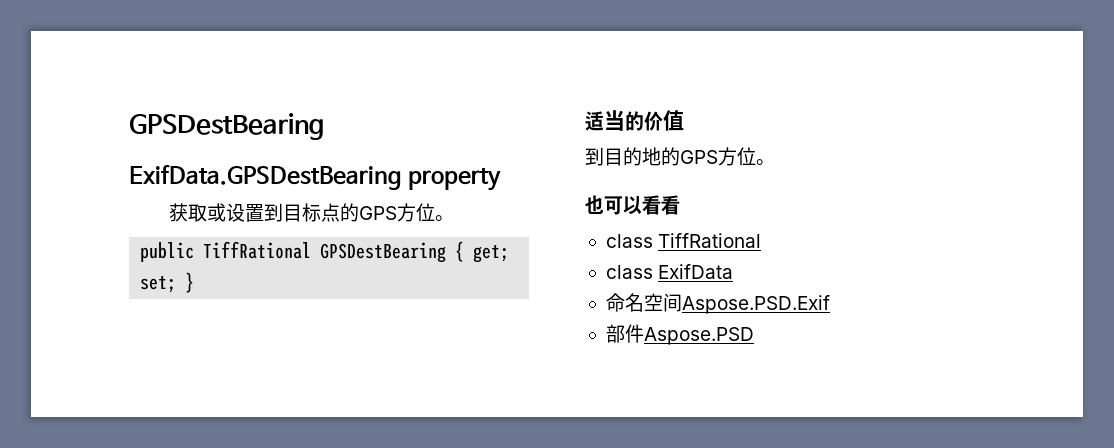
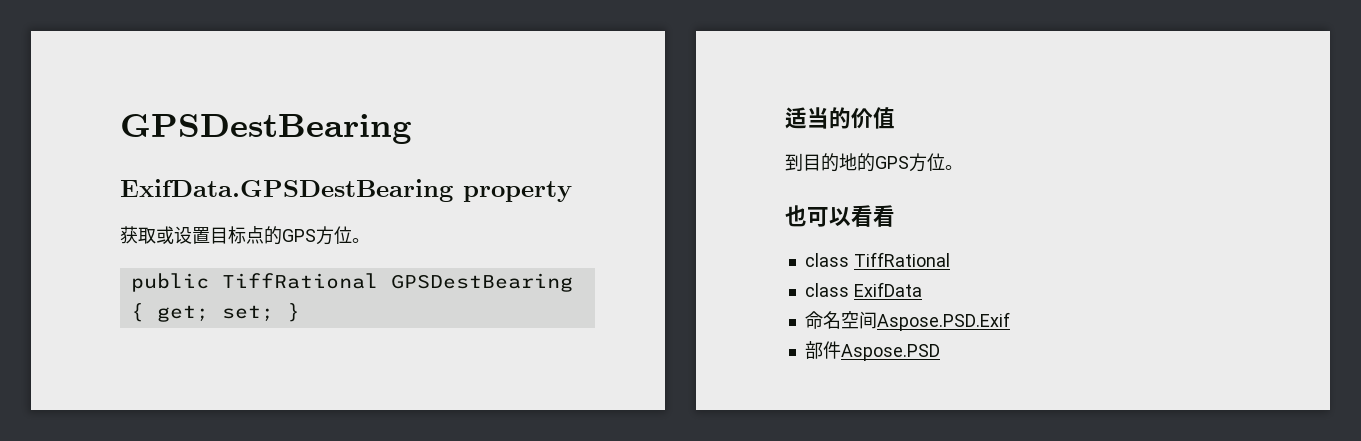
[264,203,284,222] 到 -> (210, 235) none

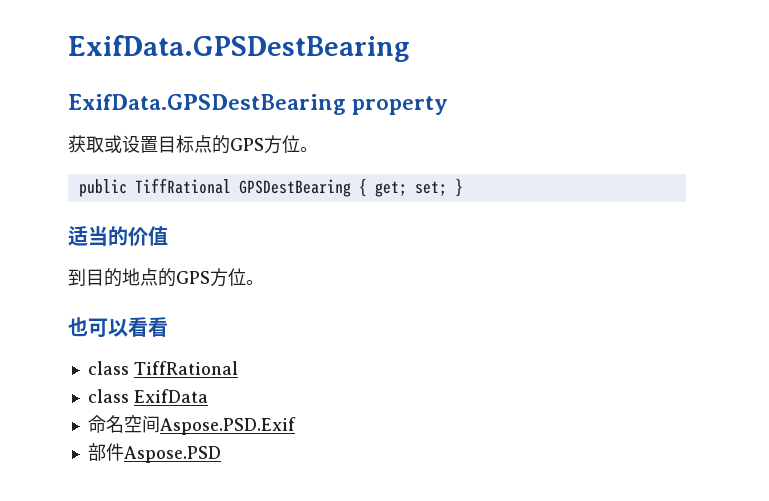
[120,114,412,144] GPSDestBearing -> [68,35,410,62] ExifData.GPSDestBearing
(857, 162) none -> [140,268,158,286] 点

